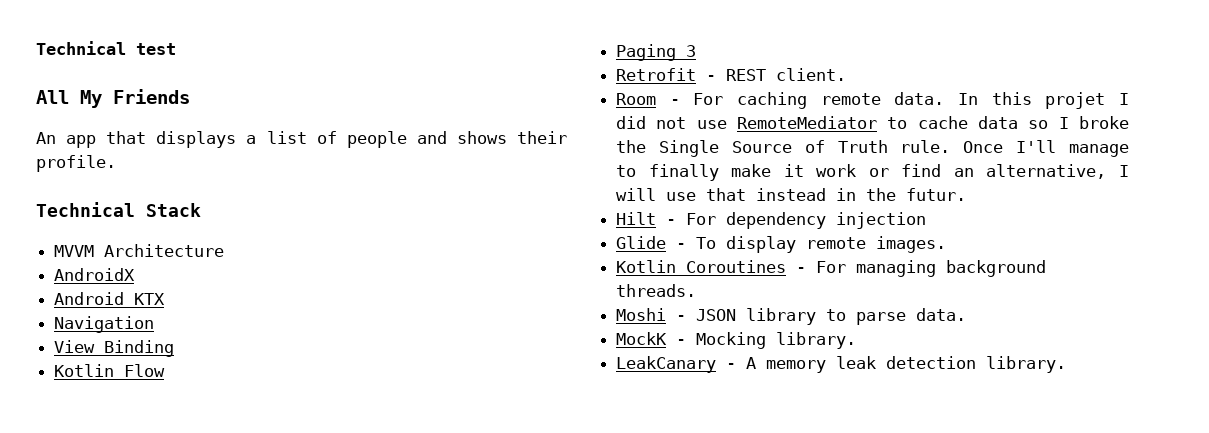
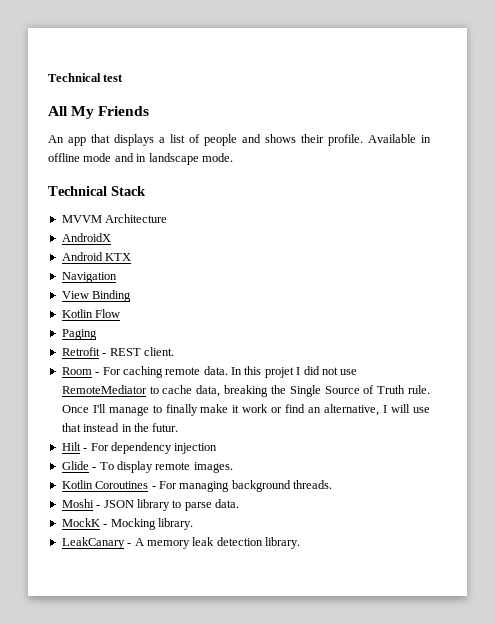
(116, 163) none -> [368,134,431,143] [48,153,233,165] Available in offline mode and in landscape mode.
[686,45,697,57] 3 -> (97, 334) none
[978,116,1129,129] data so I broke -> [196,385,269,397] data, breaking

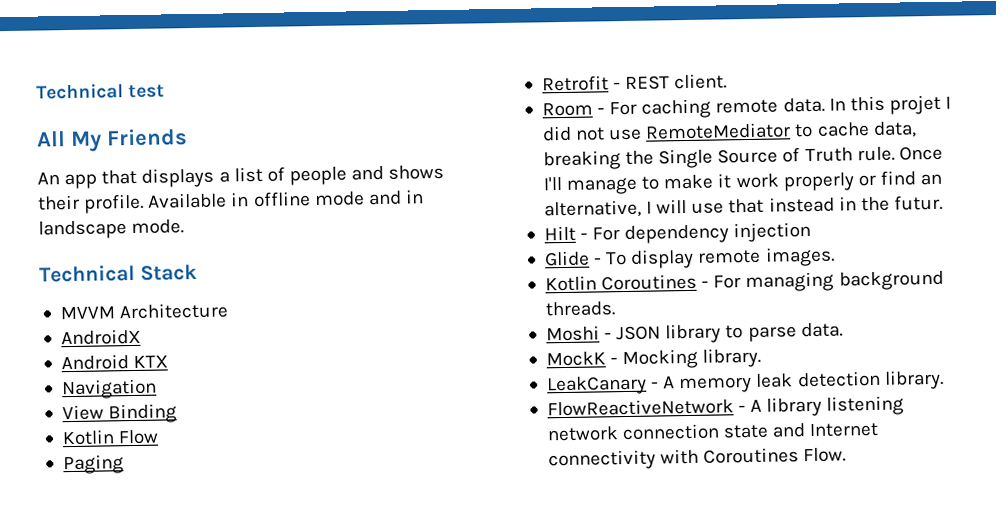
[165,404,198,416] finally -> (660, 183) none
(269, 408) none -> [782,172,855,192] properly
(300, 543) none -> [546,395,905,417] [546,422,880,442] [547,447,847,471] // FlowReactiveNetwork - A library listening network connection state and Internet connectivity with Coroutines Flow.

